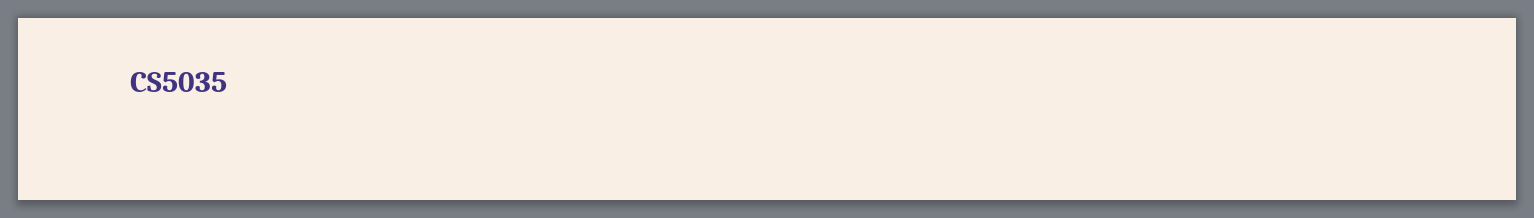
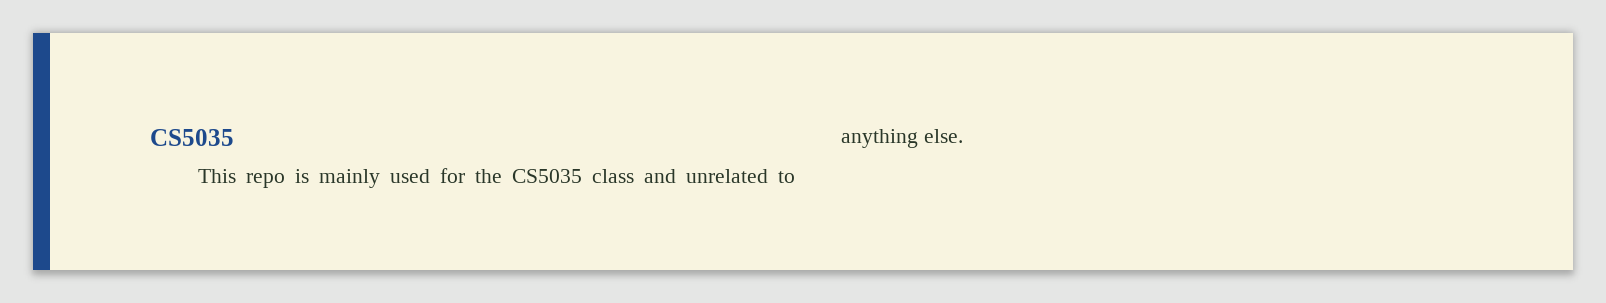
[130,72,227,92] CS5035 -> [150,129,234,146] [198,168,795,188] [841,129,963,148] CS5035 // This repo is mainly used for the CS5035 class and unrelated to anything else.

